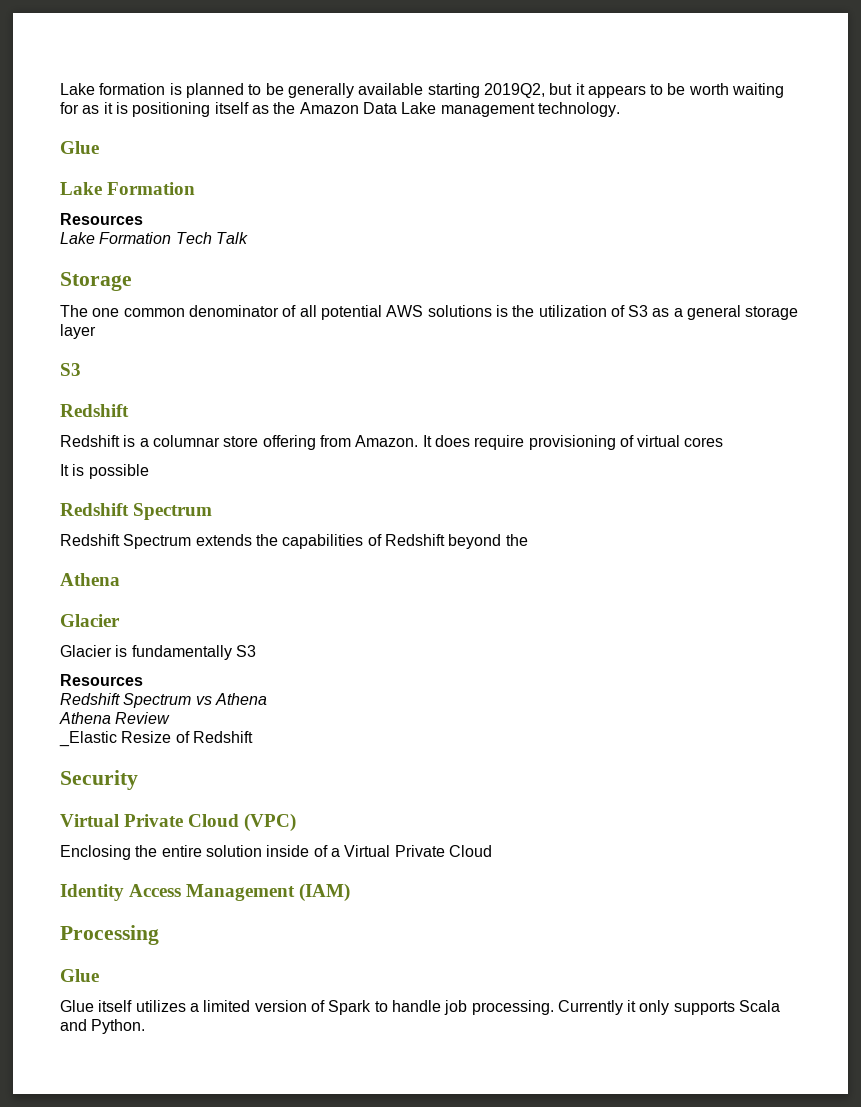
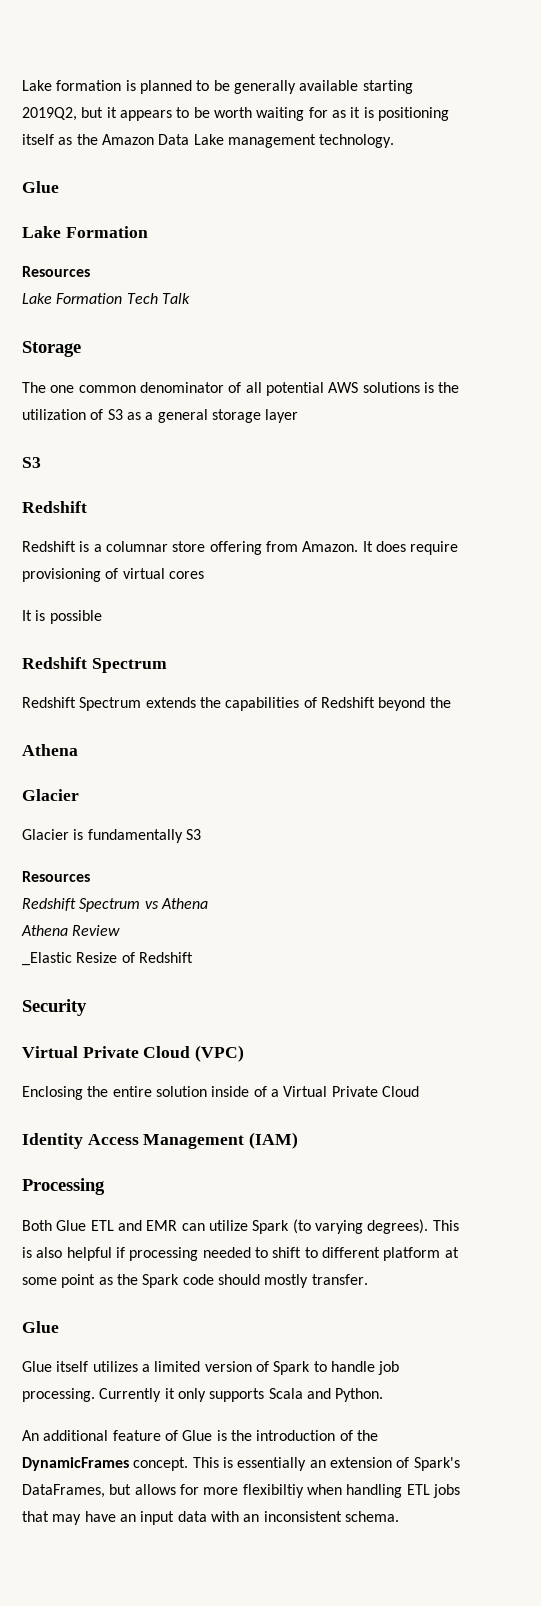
(159, 935) none -> [22,1219,459,1234] [22,1247,459,1261] [22,1274,368,1288] // Both Glue ETL and EMR can utilize Spark (to varying degrees). This is also helpful if processing needed to shift to different platform at some point as the Spark code should mostly transfer.
(146, 1026) none -> [22,1430,378,1441] [22,1457,460,1471] [22,1484,460,1498] [22,1511,399,1525] // An additional feature of Glue is the introduction of the DynamicFrames concept. This is essentially an extension of Spark's DataFrames, but allows for more flexibiltiy when handling ETL jobs that may have an input data with an inconsistent schema.

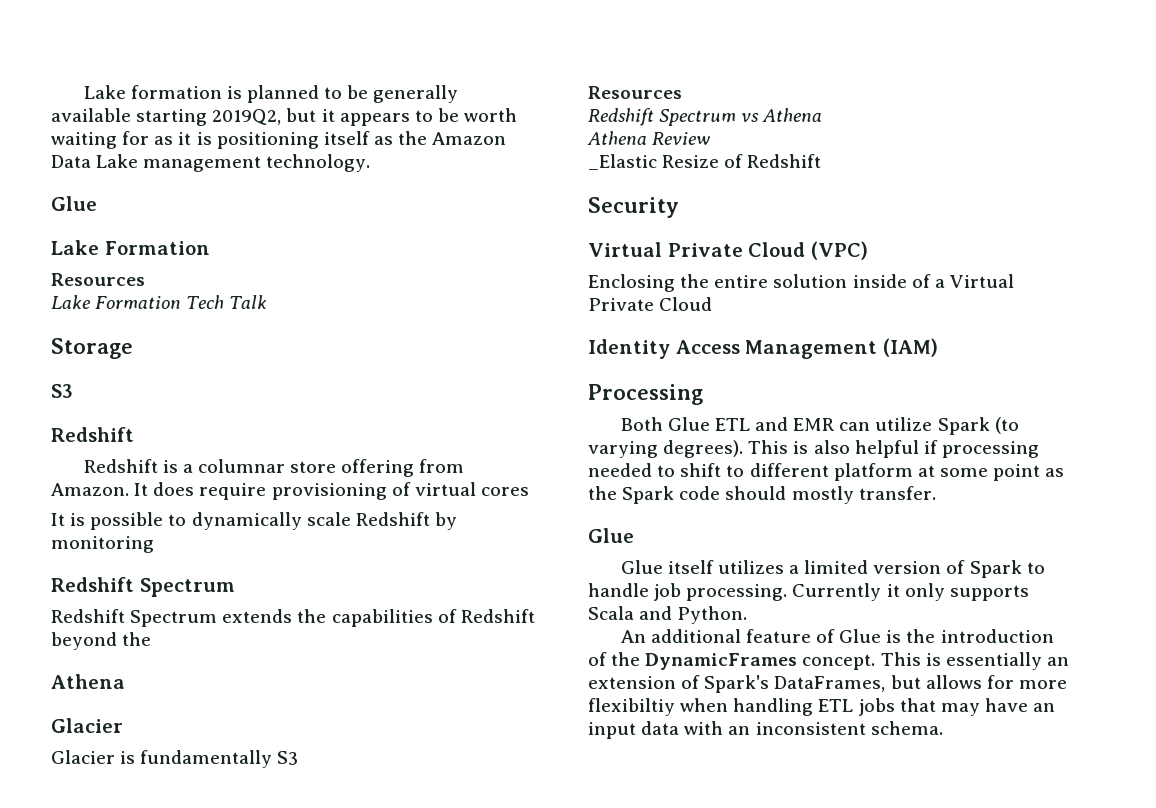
[22,382,460,396] [22,409,299,423] // The one common denominator of all potential AWS solutions is the utilization of S3 as a general storage layer -> (133, 348) none
(102, 617) none -> [168,512,457,530] [51,536,154,553] to dynamically scale Redshift by monitoring

